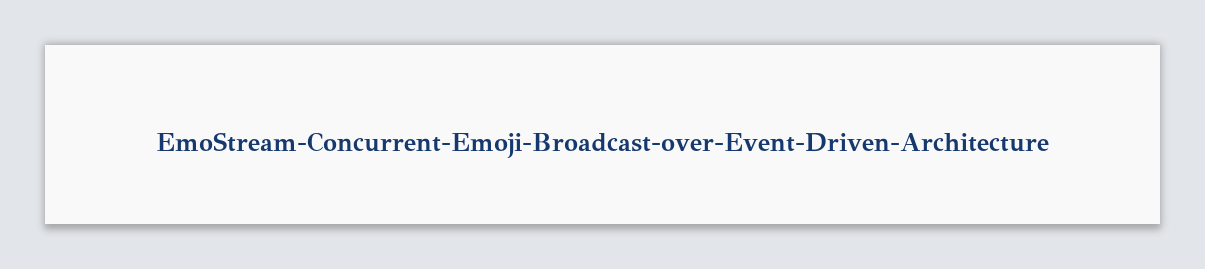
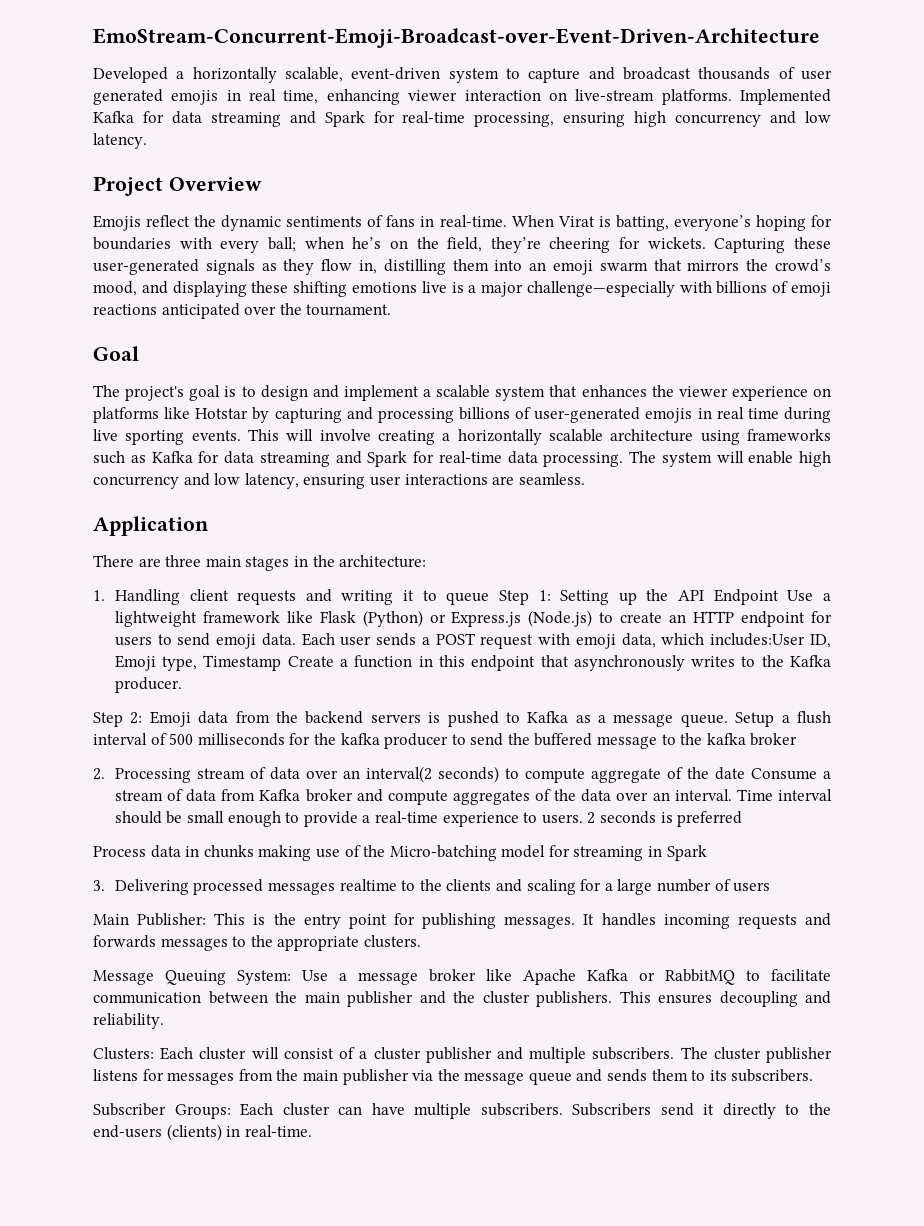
(1049, 145) none -> [93,67,832,83] [93,89,832,105] [93,111,831,127] [93,133,147,149] [93,176,262,196] [93,215,833,231] [93,237,831,253] [93,259,831,275] [93,281,832,297] [93,303,392,319] [93,346,139,361] [93,385,831,401] [93,407,831,423] [93,429,831,445] [93,451,831,467] [93,473,585,489] [93,516,209,536] [93,555,427,571] [93,589,831,605] [114,610,833,627] [114,633,831,649] [114,655,831,671] [114,677,182,693] [93,711,832,727] [93,733,798,749] [93,766,832,783] [114,789,832,805] [114,811,743,827] [93,845,707,861] [93,879,771,895] [93,913,831,929] [93,935,421,951] [93,969,831,985] [93,991,831,1007] [93,1013,164,1029] [93,1047,832,1063] [93,1069,814,1085] [93,1103,832,1119] [93,1124,312,1141] // Developed a horizontally scalable, event-driven system to capture and broadcast thousands of user generated emojis in real time, enhancing viewer interaction on live-stream platforms. Implemented Kafka for data streaming and Spark for real-time processing, ensuring high concurrency and low latency. // Project Overview // Emojis reflect the dynamic sentiments of fans in real-time. When Virat is batting, everyone’s hoping for boundaries with every ball; when he’s on the field, they’re cheering for wickets. Capturing these user-generated signals as they flow in, distilling them into an emoji swarm that mirrors the crowd’s mood, and displaying these shifting emotions live is a major challenge—especially with billions of emoji reactions anticipated over the tournament. // Goal // The project's goal is to design and implement a scalable system that enhances the viewer experience on platforms like Hotstar by capturing and processing billions of user-generated emojis in real time during live sporting events. This will involve creating a horizontally scalable architecture using frameworks such as Kafka for data streaming and Spark for real-time data processing. The system will enable high concurrency and low latency, ensuring user interactions are seamless. // Application // There are three main stages in the architecture: // 1. Handling client requests and writing it to queue Step 1: Setting up the API Endpoint Use a lightweight framework like Flask (Python) or Express.js (Node.js) to create an HTTP endpoint for users to send emoji data. Each user sends a POST request with emoji data, which includes:User ID, Emoji type, Timestamp Create a function in this endpoint that asynchronously writes to the Kafka producer. // Step 2: Emoji data from the backend servers is pushed to Kafka as a message queue. Setup a flush interval of 500 milliseconds for the kafka producer to send the buffered message to the kafka broker // 2. Processing stream of data over an interval(2 seconds) to compute aggregate of the date Consume a stream of data from Kafka broker and compute aggregates of the data over an interval. Time interval should be small enough to provide a real-time experience to users. 2 seconds is preferred // Process data in chunks making use of the Micro-batching model for streaming in Spark // 3. Delivering processed messages realtime to the clients and scaling for a large number of users // Main Publisher: This is the entry point for publishing messages. It handles incoming requests and forwards messages to the appropriate clusters. // Message Queuing System: Use a message broker like Apache Kafka or RabbitMQ to facilitate communication between the main publisher and the cluster publishers. This ensures decoupling and reliability. // Clusters: Each cluster will consist of a cluster publisher and multiple subscribers. The cluster publisher listens for messages from the main publisher via the message queue and sends them to its subscribers. // Subscriber Groups: Each cluster can have multiple subscribers. Subscribers send it directly to the end-users (clients) in real-time.

